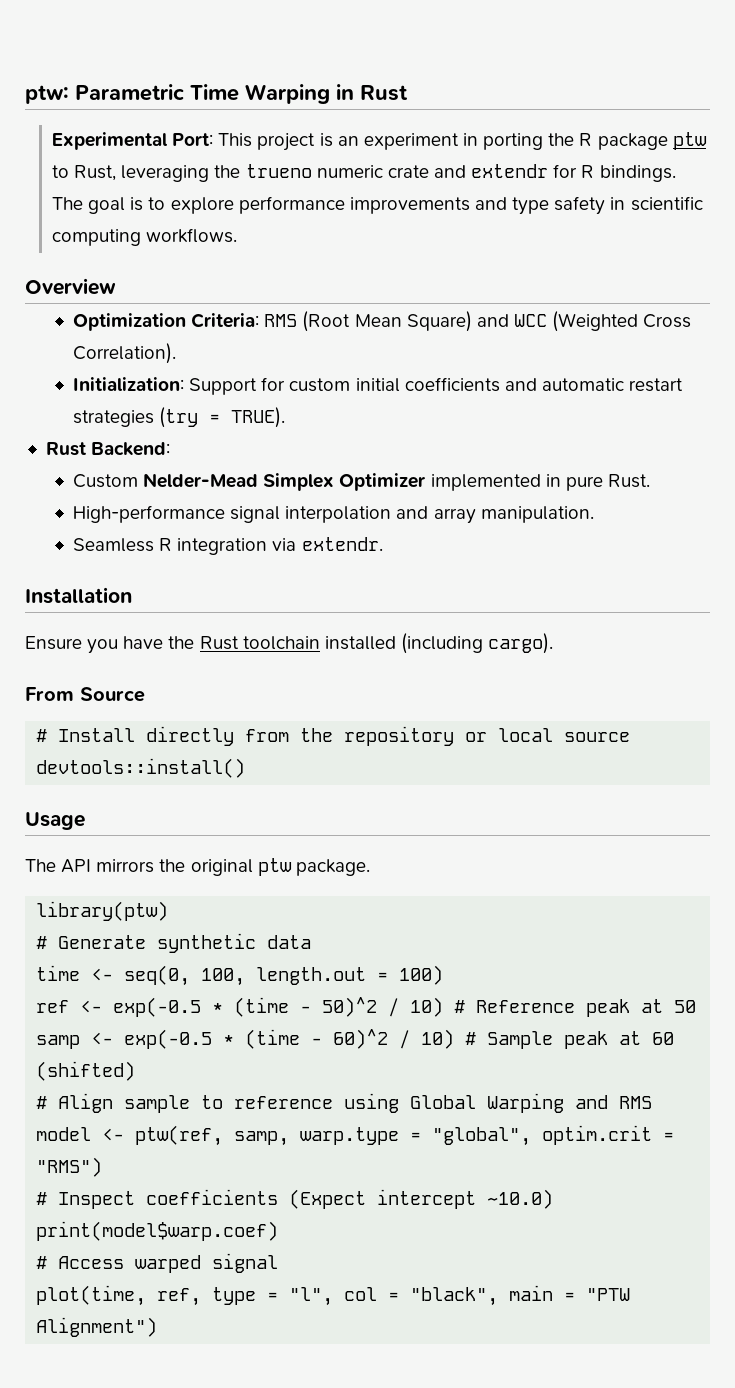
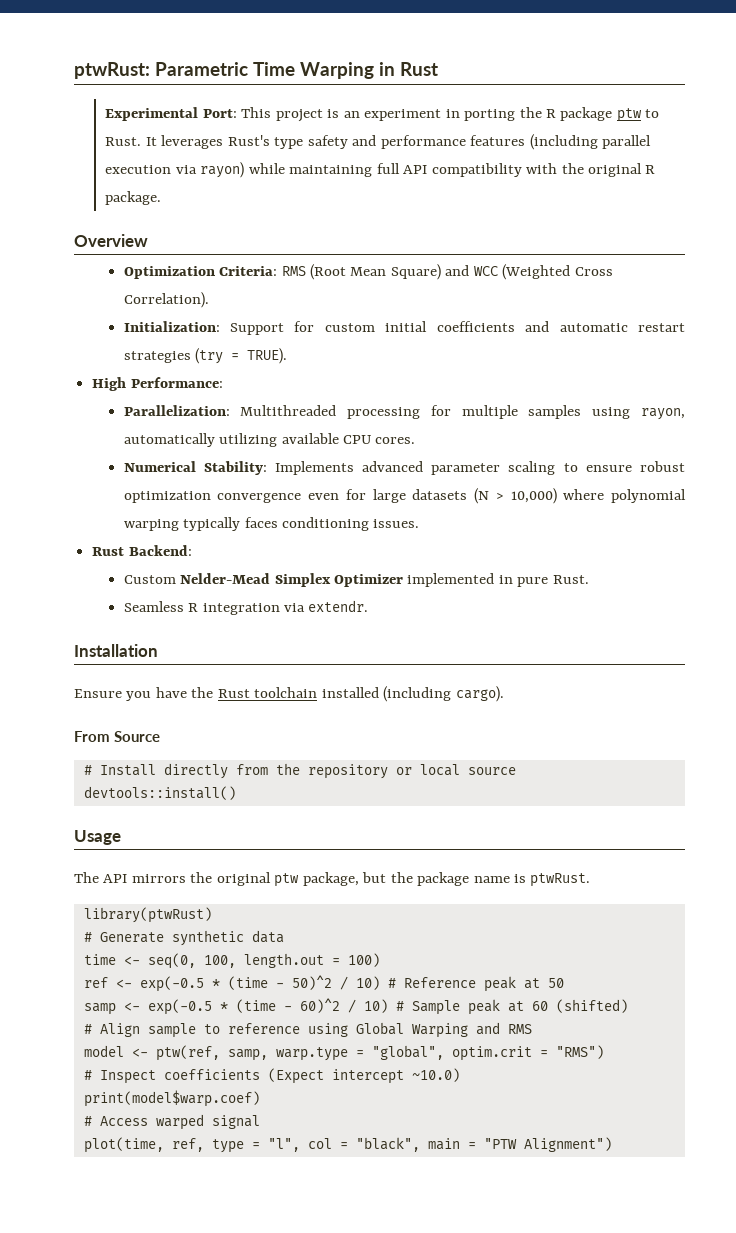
[25,85,69,104] ptw: -> [74,62,150,79] ptwRust:
[74,164,676,182] [52,196,703,215] [52,228,238,246] Rust, leveraging the trueno numeric crate and extendr for R bindings. The goal is to explore performance improvements and type safety in scientific computing workflows. -> [105,134,652,150] [105,162,656,178] [105,191,162,205] Rust. It leverages Rust's type safety and performance features (including parallel execution via rayon) while maintaining full API compatibility with the original R package.
(286, 417) none -> [92,377,223,391] [123,405,685,420] [123,433,416,447] [123,461,686,475] [123,488,687,504] [123,517,420,531] // High Performance: // Parallelization: Multithreaded processing for multiple samples using rayon, automatically utilizing available CPU cores. // Numerical Stability: Implements advanced parameter scaling to ensure robust optimization convergence even for large datasets (N > 10,000) where polynomial warping typically faces conditioning issues.
[72,505,594,524] // High-performance signal interpolation and array manipulation. -> (589, 579) none
[295,859,370,876] [36,901,169,921] package. // library(ptw) -> [302,872,591,887] [83,907,212,923] package, but the package name is ptwRust. // library(ptwRust)

